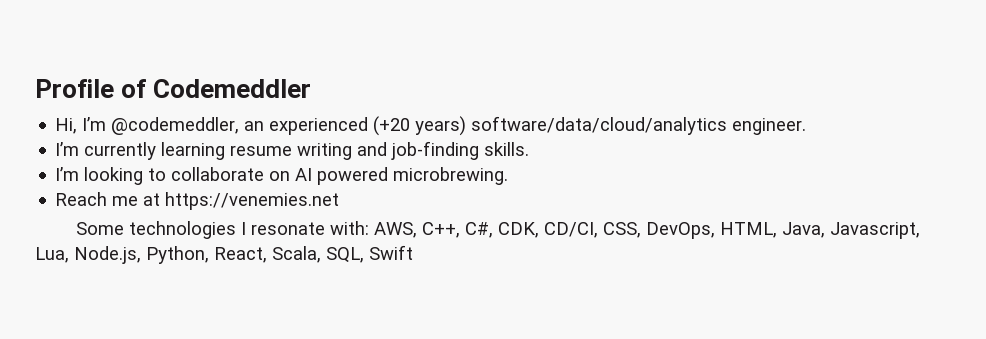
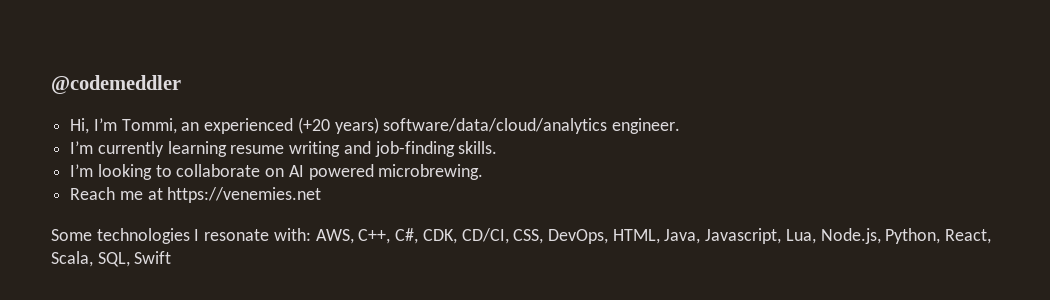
[35,79,312,98] Profile of Codemeddler -> [51,75,181,94] @codemeddler
[111,117,240,135] @codemeddler, -> [121,118,177,134] Tommi,

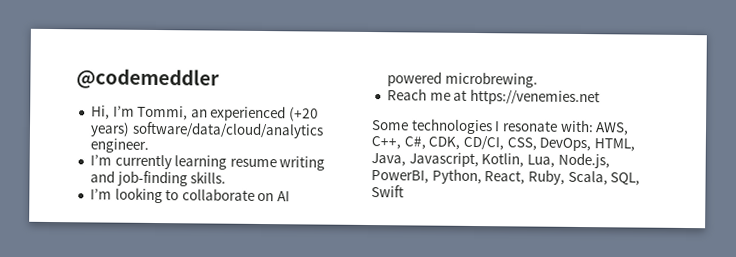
(782, 236) none -> [481,153,525,168] Kotlin,
(881, 236) none -> [371,170,429,184] PowerBI,
(992, 236) none -> [527,169,565,185] Ruby,

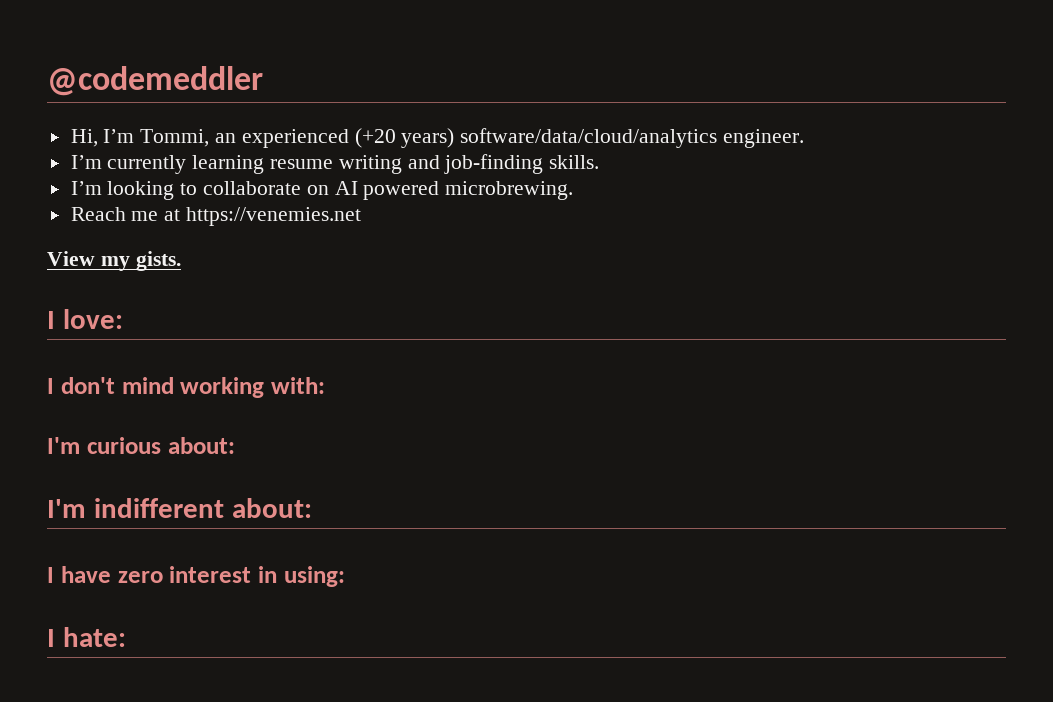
[371,118,630,136] [371,135,635,152] [371,152,610,169] [371,168,641,186] [371,185,404,198] Some technologies I resonate with: AWS, C++, C#, CDK, CD/CI, CSS, DevOps, HTML, Java, Javascript, Kotlin, Lua, Node.js, PowerBI, Python, React, Ruby, Scala, SQL, Swift -> [47,251,181,271] [47,309,123,329] [47,377,325,398] [47,437,235,454] [47,498,312,518] [47,566,345,587] [47,627,126,647] View my gists. // I love: // I don't mind working with: // I'm curious about: // I'm indifferent about: // I have zero interest in using: // I hate:

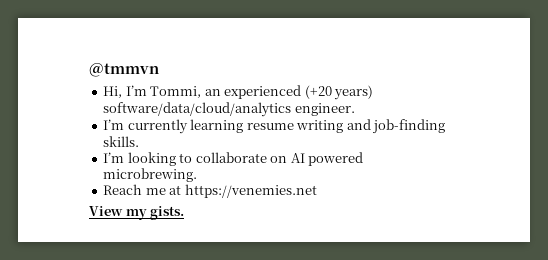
[47,66,263,96] @codemeddler -> [89,63,159,77] @tmmvn
[47,309,123,329] [47,377,325,398] [47,437,235,454] [47,498,312,518] [47,566,345,587] [47,627,126,647] // I love: // I don't mind working with: // I'm curious about: // I'm indifferent about: // I have zero interest in using: // I hate: -> (185, 213) none

